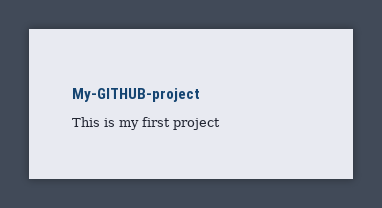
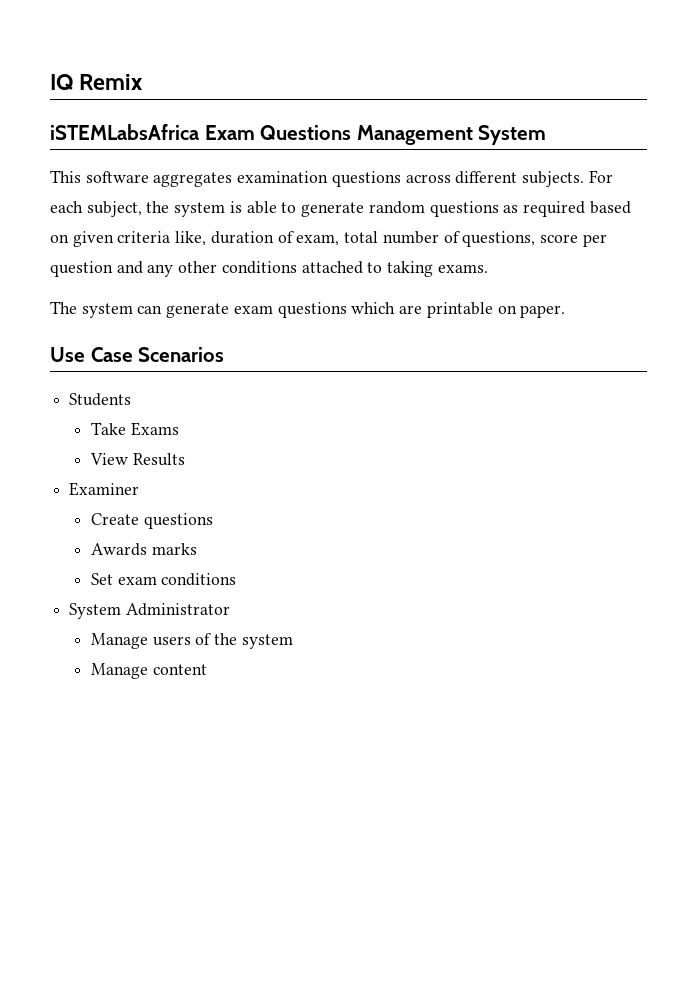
[72,88,200,102] [72,117,220,130] My-GITHUB-project // This is my first project -> [50,74,144,90] [50,124,547,145] [50,170,613,187] [50,201,631,217] [50,231,607,247] [50,261,488,277] [50,301,566,318] [50,347,225,362] [69,393,132,406] [91,422,179,436] [90,453,185,466] [69,482,140,496] [91,513,213,529] [91,543,197,556] [91,573,237,586] [69,603,230,619] [91,633,293,649] [91,663,207,679] IQ Remix // iSTEMLabsAfrica Exam Questions Management System // This software aggregates examination questions across different subjects. For each subject, the system is able to generate random questions as required based on given criteria like, duration of exam, total number of questions, score per question and any other conditions attached to taking exams. // The system can generate exam questions which are printable on paper. // Use Case Scenarios // Students // Take Exams // View Results // Examiner // Create questions // Awards marks // Set exam conditions // System Administrator // Manage users of the system // Manage content

